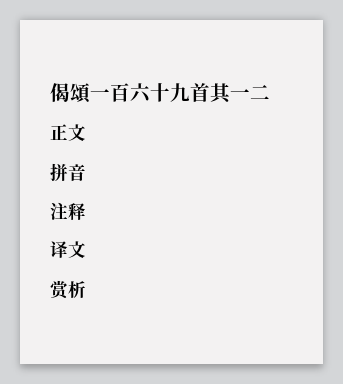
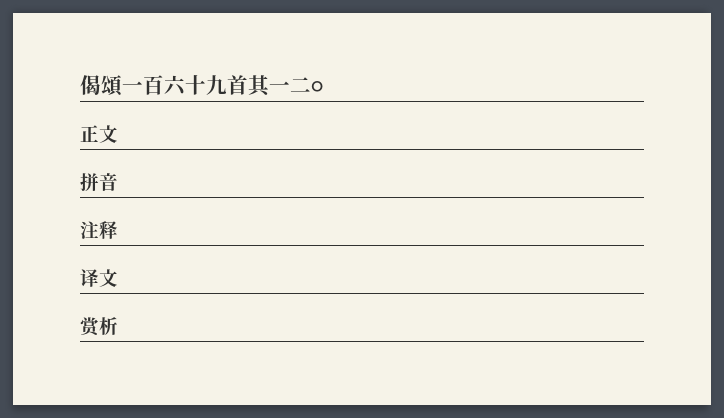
(270, 92) none -> [311,81,323,93] ○

